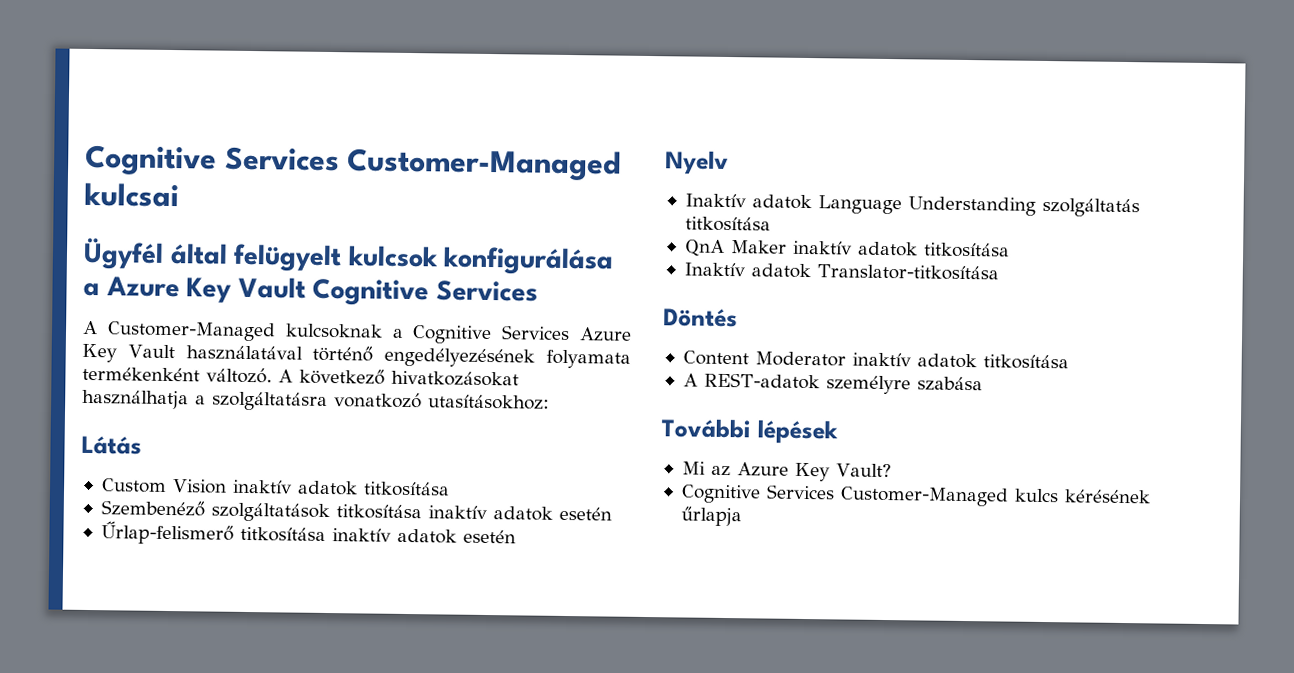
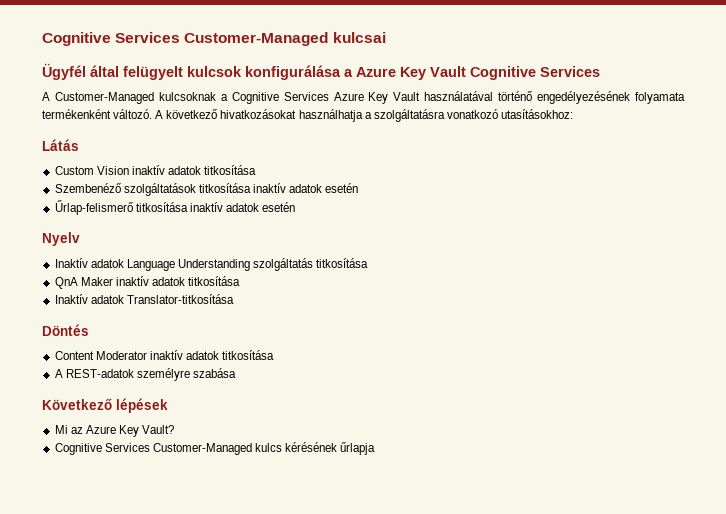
[661,418,751,439] További -> [42,398,112,410] Következő

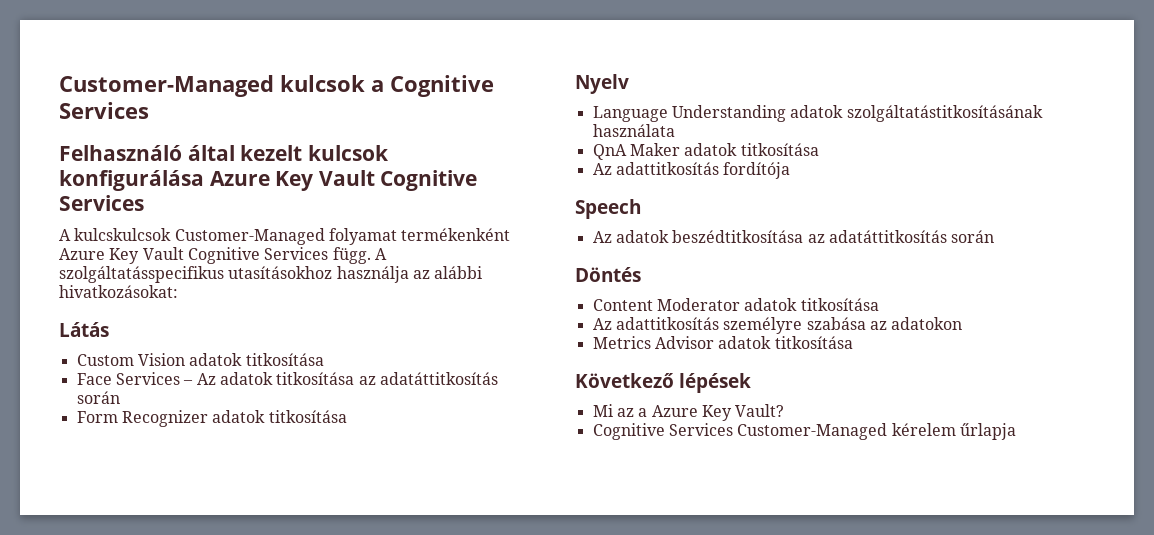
[42,32,386,46] [42,63,183,80] Cognitive Services Customer-Managed kulcsai // Ügyfél által felügyelt -> [59,75,494,97] [59,102,149,119] [59,145,303,161] Customer-Managed kulcsok a Cognitive Services // Felhasználó által kezelt
[344,69,353,77] a -> (204, 180) none
[54,91,686,104] [42,109,573,122] Customer-Managed kulcsoknak a Cognitive Services Azure Key Vault használatával történő engedélyezésének folyamata termékenként változó. A következő hivatkozásokat használhatja a szolgáltatásra vonatkozó utasításokhoz: -> [74,228,511,245] [59,247,387,264] [59,266,483,283] [59,285,178,298] kulcskulcsok Customer-Managed folyamat termékenként Azure Key Vault Cognitive Services függ. A szolgáltatásspecifikus utasításokhoz használja az alábbi hivatkozásokat:
[131,165,257,175] [54,183,359,196] [54,200,296,215] [42,232,80,246] [54,258,369,271] inaktív adatok titkosítása // Szembenéző szolgáltatások titkosítása inaktív adatok esetén // Űrlap-felismerő titkosítása inaktív adatok esetén // Nyelv // Inaktív adatok Language Understanding szolgáltatás titkosítása -> [189,353,324,366] [76,372,498,385] [76,391,120,404] [76,410,347,427] [575,74,629,94] [592,105,1043,122] [592,124,675,137] adatok titkosítása // Face Services – Az adatok titkosítása az adatáttitkosítás során // Form Recognizer adatok titkosítása // Nyelv // Language Understanding adatok szolgáltatástitkosításának használata
[115,276,241,286] [54,294,234,304] inaktív adatok titkosítása // Inaktív adatok Translator-titkosítása -> [684,143,819,156] [592,162,791,179] [575,199,641,219] [592,230,995,243] adatok titkosítása // Az adattitkosítás fordítója // Speech // Az adatok beszédtitkosítása az adatáttitkosítás során
[149,350,275,360] [54,369,134,378] inaktív adatok titkosítása // A REST-adatok -> [744,298,879,311] [592,317,719,330] adatok titkosítása // Az adattitkosítás
(236, 373) none -> [869,317,963,330] [592,336,853,349] az adatokon // Metrics Advisor adatok titkosítása
(83, 430) none -> [638,408,648,417] a
[254,442,338,452] kulcs kérésének -> [891,423,956,436] kérelem

